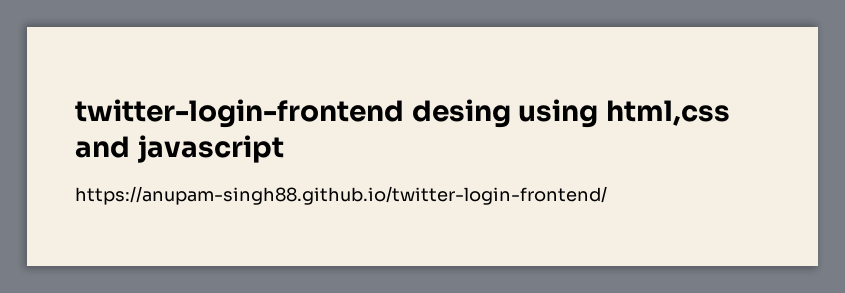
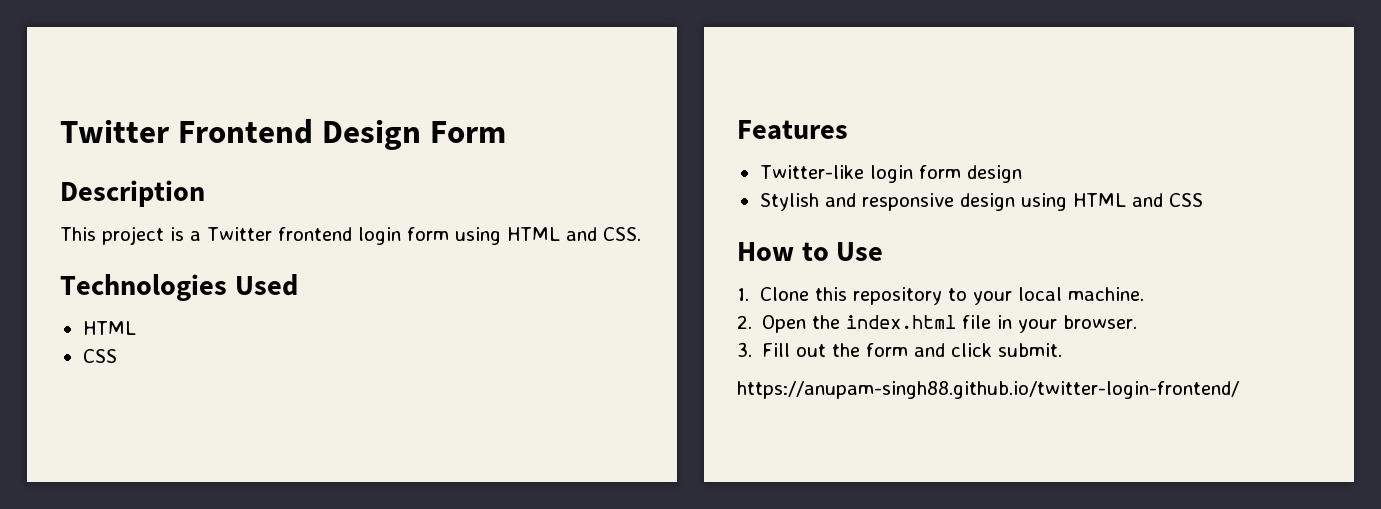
[75,99,730,128] [75,135,284,163] twitter-login-frontend desing using html,css and javascript -> [60,119,506,150] [60,180,205,207] [60,226,641,245] [60,274,298,301] [82,321,136,335] [82,349,117,363] [737,120,848,140] [759,165,1022,183] [759,193,1203,211] [737,242,884,261] [737,287,1144,305] [737,315,1138,333] [737,342,1063,357] Twitter Frontend Design Form // Description // This project is a Twitter frontend login form using HTML and CSS. // Technologies Used // HTML // CSS // Features // Twitter-like login form design // Stylish and responsive design using HTML and CSS // How to Use // 1. Clone this repository to your local machine. // 2. Open the index.html file in your browser. // 3. Fill out the form and click submit.

